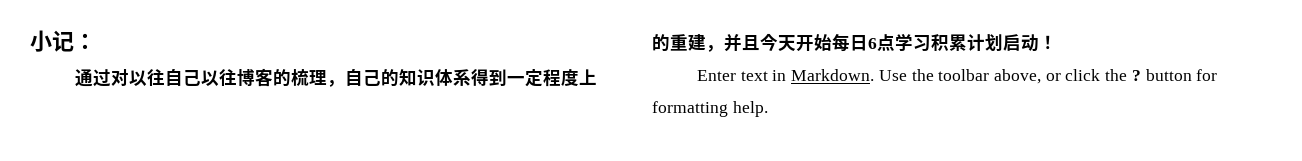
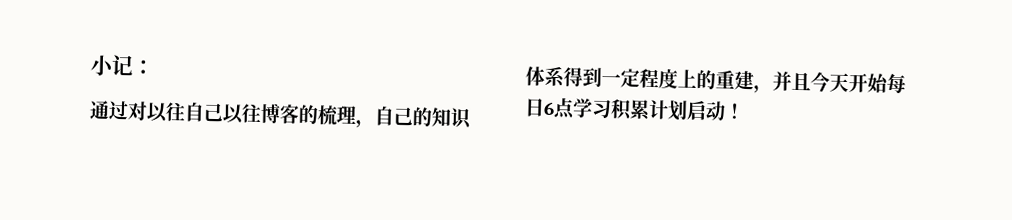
[696,69,1218,84] [652,101,768,117] // Enter text in Markdown. Use the toolbar above, or click the ? button for formatting help. -> (745, 110) none

